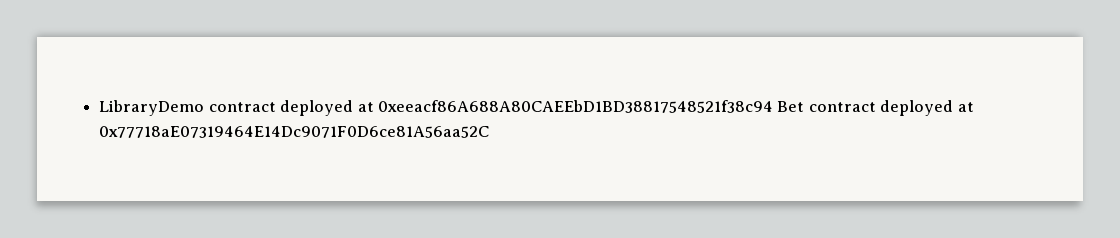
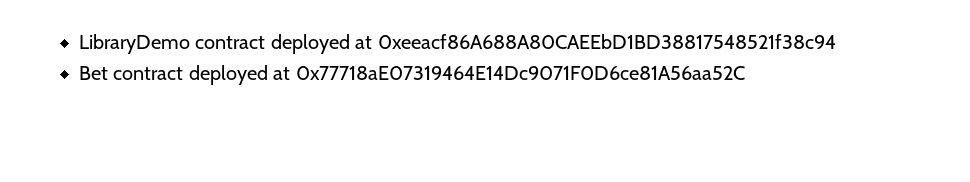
(773, 106) none -> (836, 41) //

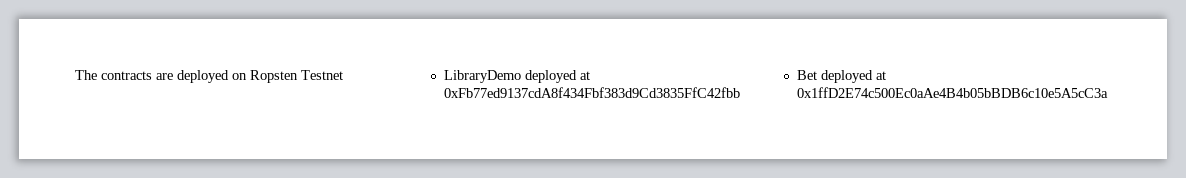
[79,34,836,54] LibraryDemo contract deployed at 0xeeacf86A688A80CAEEbD1BD38817548521f38c94 -> [75,70,343,83] [443,70,590,83] [443,87,740,98] The contracts are deployed on Ropsten Testnet // LibraryDemo deployed at 0xFb77ed9137cdA8f434Fbf383d9Cd3835FfC42fbb
[113,65,745,85] contract deployed at 0x77718aE07319464E14Dc9071F0D6ce81A56aa52C -> [820,70,886,83] [796,87,1108,98] deployed at 0x1ffD2E74c500Ec0aAe4B4b05bBDB6c10e5A5cC3a

